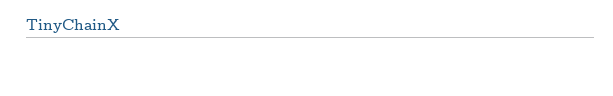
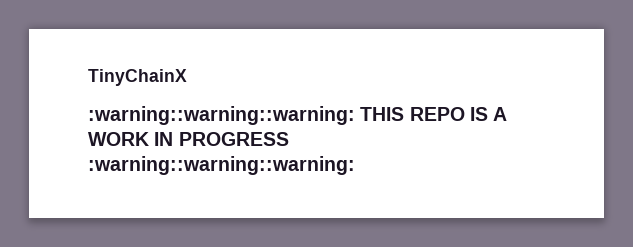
(120, 26) none -> [88,106,508,125] [88,132,289,146] [88,156,355,175] // :warning::warning::warning: THIS REPO IS A WORK IN PROGRESS :warning::warning::warning:

